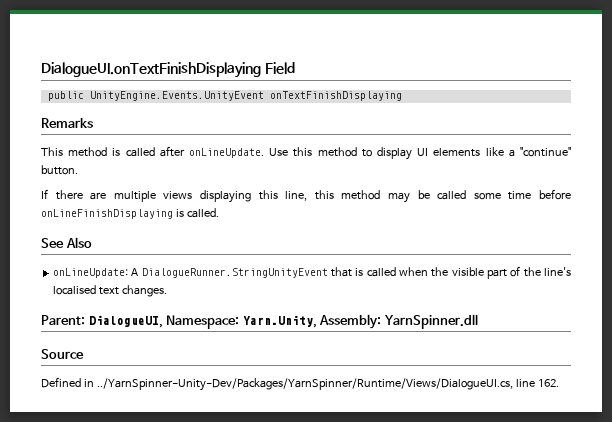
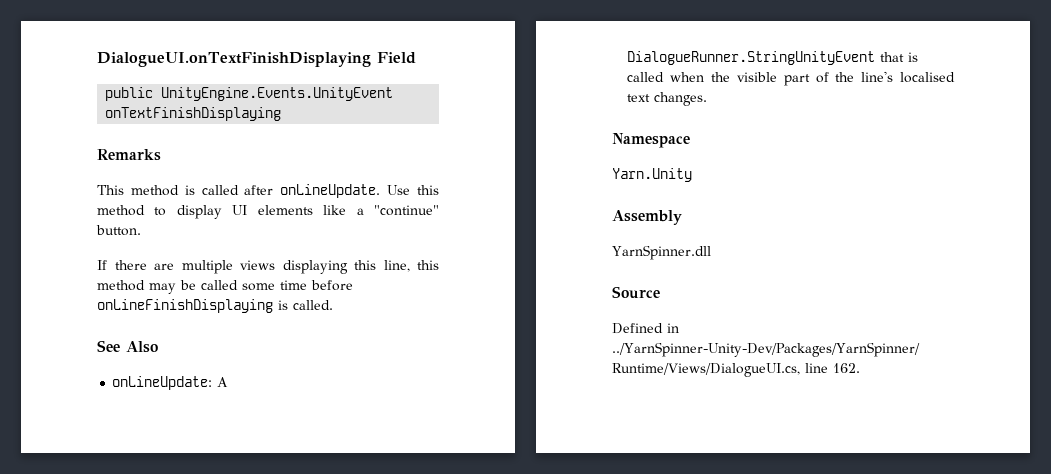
[41,314,382,329] Parent: DialogueUI, Namespace: Yarn.Unity, Assembly: -> [612,133,690,148] [612,168,692,182] [612,210,682,225] Namespace // Yarn.Unity // Assembly //

